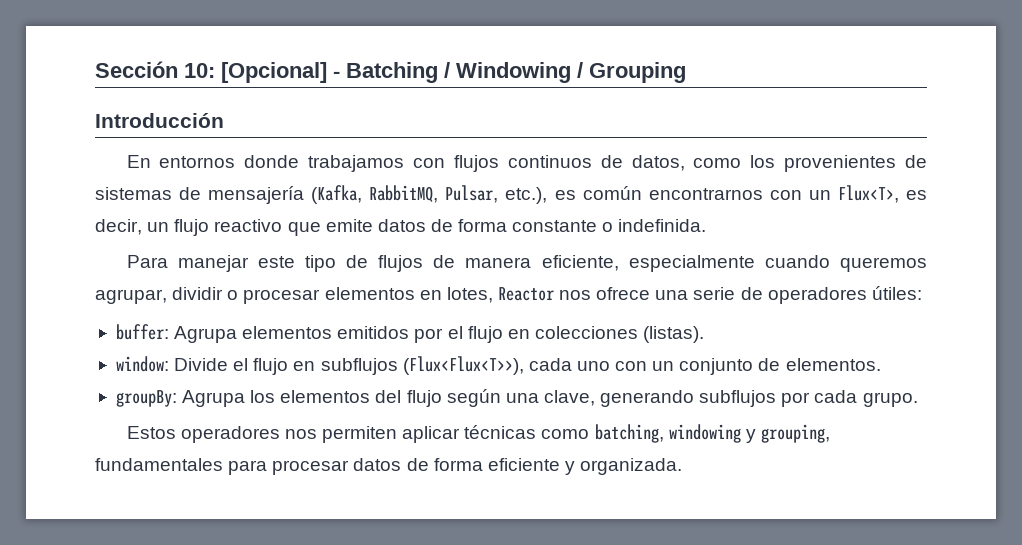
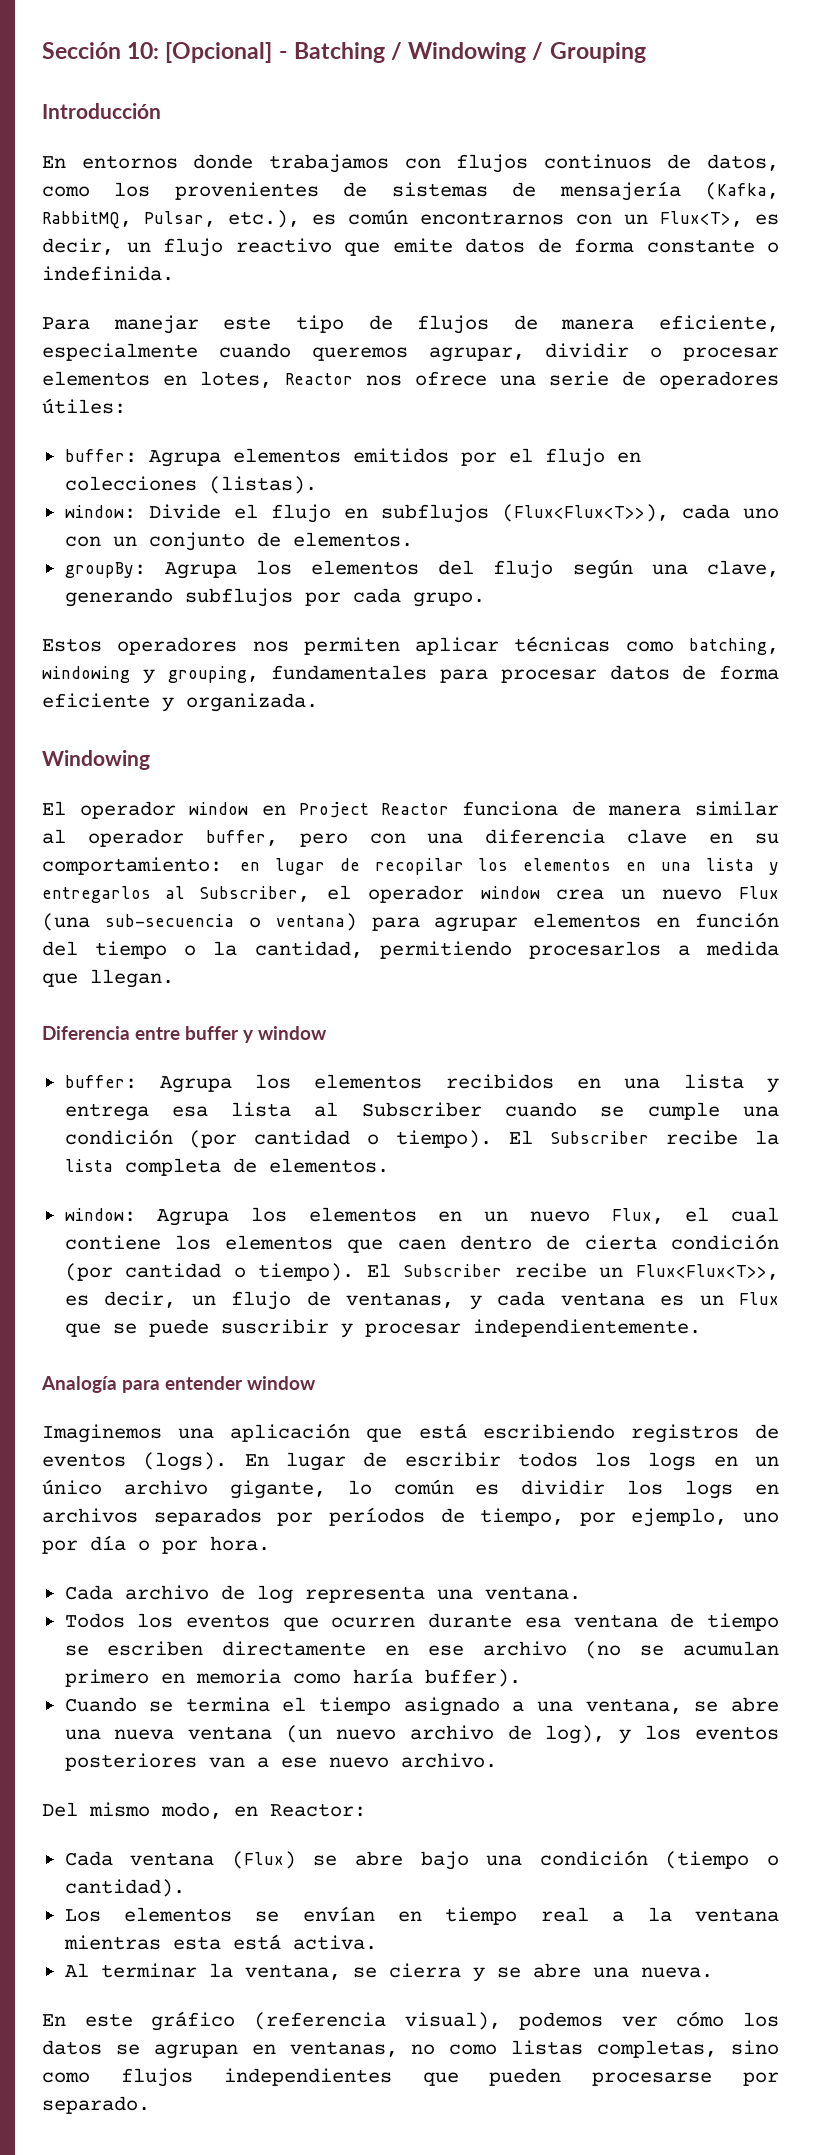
(683, 466) none -> [42,750,150,770] [42,801,779,819] [42,829,780,847] [42,857,779,875] [42,885,779,903] [42,912,779,932] [42,941,779,959] [42,969,174,988] [42,1026,327,1043] [64,1074,779,1093] [64,1102,779,1121] [64,1129,779,1148] [64,1158,389,1176] [64,1207,780,1226] [64,1234,779,1253] [64,1263,779,1281] [64,1291,779,1310] [64,1319,701,1338] [41,1376,316,1393] [42,1423,779,1443] [42,1452,779,1471] [42,1479,780,1499] [42,1507,779,1527] [42,1535,270,1554] [64,1585,581,1604] [64,1613,780,1631] [64,1641,779,1659] [64,1668,521,1687] [64,1697,779,1716] [64,1725,780,1744] [64,1753,497,1771] [42,1802,366,1819] [64,1850,780,1870] [64,1879,185,1897] [64,1906,779,1925] [63,1934,377,1950] [64,1963,713,1982] [42,2011,779,2031] [42,2040,780,2059] [42,2068,779,2087] [42,2096,150,2114] // Windowing // El operador window en Project Reactor funciona de manera similar al operador buffer, pero con una diferencia clave en su comportamiento: en lugar de recopilar los elementos en una lista y entregarlos al Subscriber, el operador window crea un nuevo Flux (una sub-secuencia o ventana) para agrupar elementos en función del tiempo o la cantidad, permitiendo procesarlos a medida que llegan. // Diferencia entre buffer y window // buffer: Agrupa los elementos recibidos en una lista y entrega esa lista al Subscriber cuando se cumple una condición (por cantidad o tiempo). El Subscriber recibe la lista completa de elementos. // window: Agrupa los elementos en un nuevo Flux, el cual contiene los elementos que caen dentro de cierta condición (por cantidad o tiempo). El Subscriber recibe un Flux<Flux<T>>, es decir, un flujo de ventanas, y cada ventana es un Flux que se puede suscribir y procesar independientemente. // Analogía para entender window // Imaginemos una aplicación que está escribiendo registros de eventos (logs). En lugar de escribir todos los logs en un único archivo gigante, lo común es dividir los logs en archivos separados por períodos de tiempo, por ejemplo, uno por día o por hora. // Cada archivo de log representa una ventana. // Todos los eventos que ocurren durante esa ventana de tiempo se escriben directamente en ese archivo (no se acumulan primero en memoria como haría buffer). // Cuando se termina el tiempo asignado a una ventana, se abre una nueva ventana (un nuevo archivo de log), y los eventos posteriores van a ese nuevo archivo. // Del mismo modo, en Reactor: // Cada ventana (Flux) se abre bajo una condición (tiempo o cantidad). // Los elementos se envían en tiempo real a la ventana mientras esta está activa. // Al terminar la ventana, se cierra y se abre una nueva. // En este gráfico (referencia visual), podemos ver cómo los datos se agrupan en ventanas, no como listas completas, sino como flujos independientes que pueden procesarse por separado.

